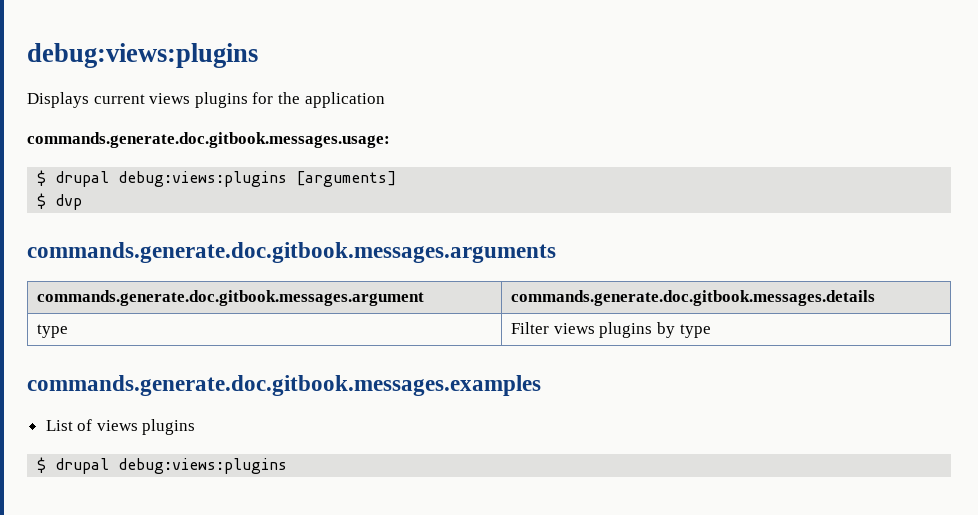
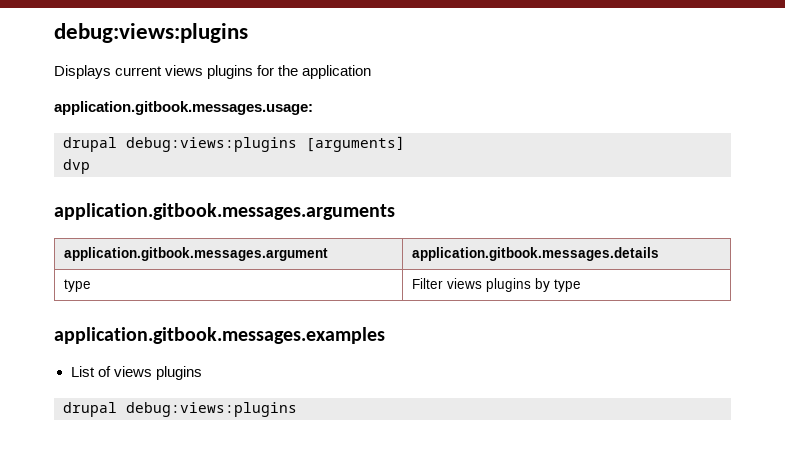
[27,132,390,148] [37,170,47,186] commands.generate.doc.gitbook.messages.usage: // $ -> [54,101,313,115] application.gitbook.messages.usage: //
[37,193,47,209] $ -> (405, 144) none
[27,242,556,263] [37,290,425,306] [511,290,876,306] commands.generate.doc.gitbook.messages.arguments // commands.generate.doc.gitbook.messages.argument | commands.generate.doc.gitbook.messages.details -> [54,203,395,220] [64,247,329,261] [412,247,660,261] application.gitbook.messages.arguments // application.gitbook.messages.argument | application.gitbook.messages.details
[27,375,541,396] commands.generate.doc.gitbook.messages.examples -> [54,327,385,344] application.gitbook.messages.examples
[37,457,47,473] $ -> (202, 373) none

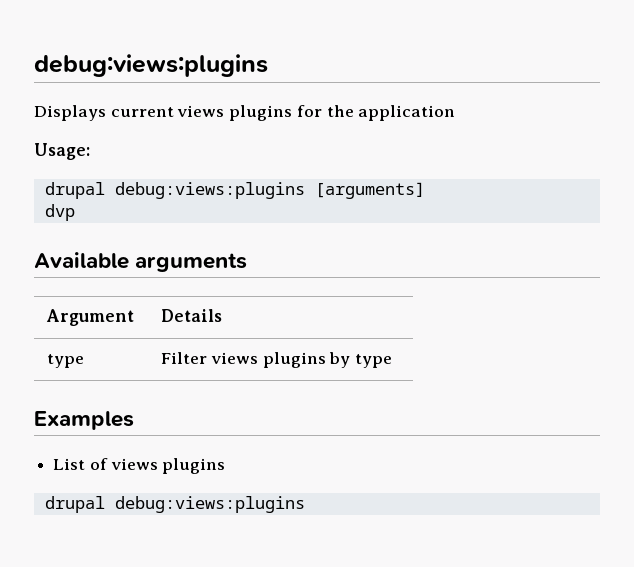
[54,101,313,115] application.gitbook.messages.usage: -> [34,143,90,160] Usage:
[54,203,395,220] [64,247,329,261] [412,247,660,261] application.gitbook.messages.arguments // application.gitbook.messages.argument | application.gitbook.messages.details -> [34,252,248,272] [46,309,135,326] [161,309,223,322] Available arguments // Argument | Details
[54,327,385,344] application.gitbook.messages.examples -> [34,411,134,430] Examples

